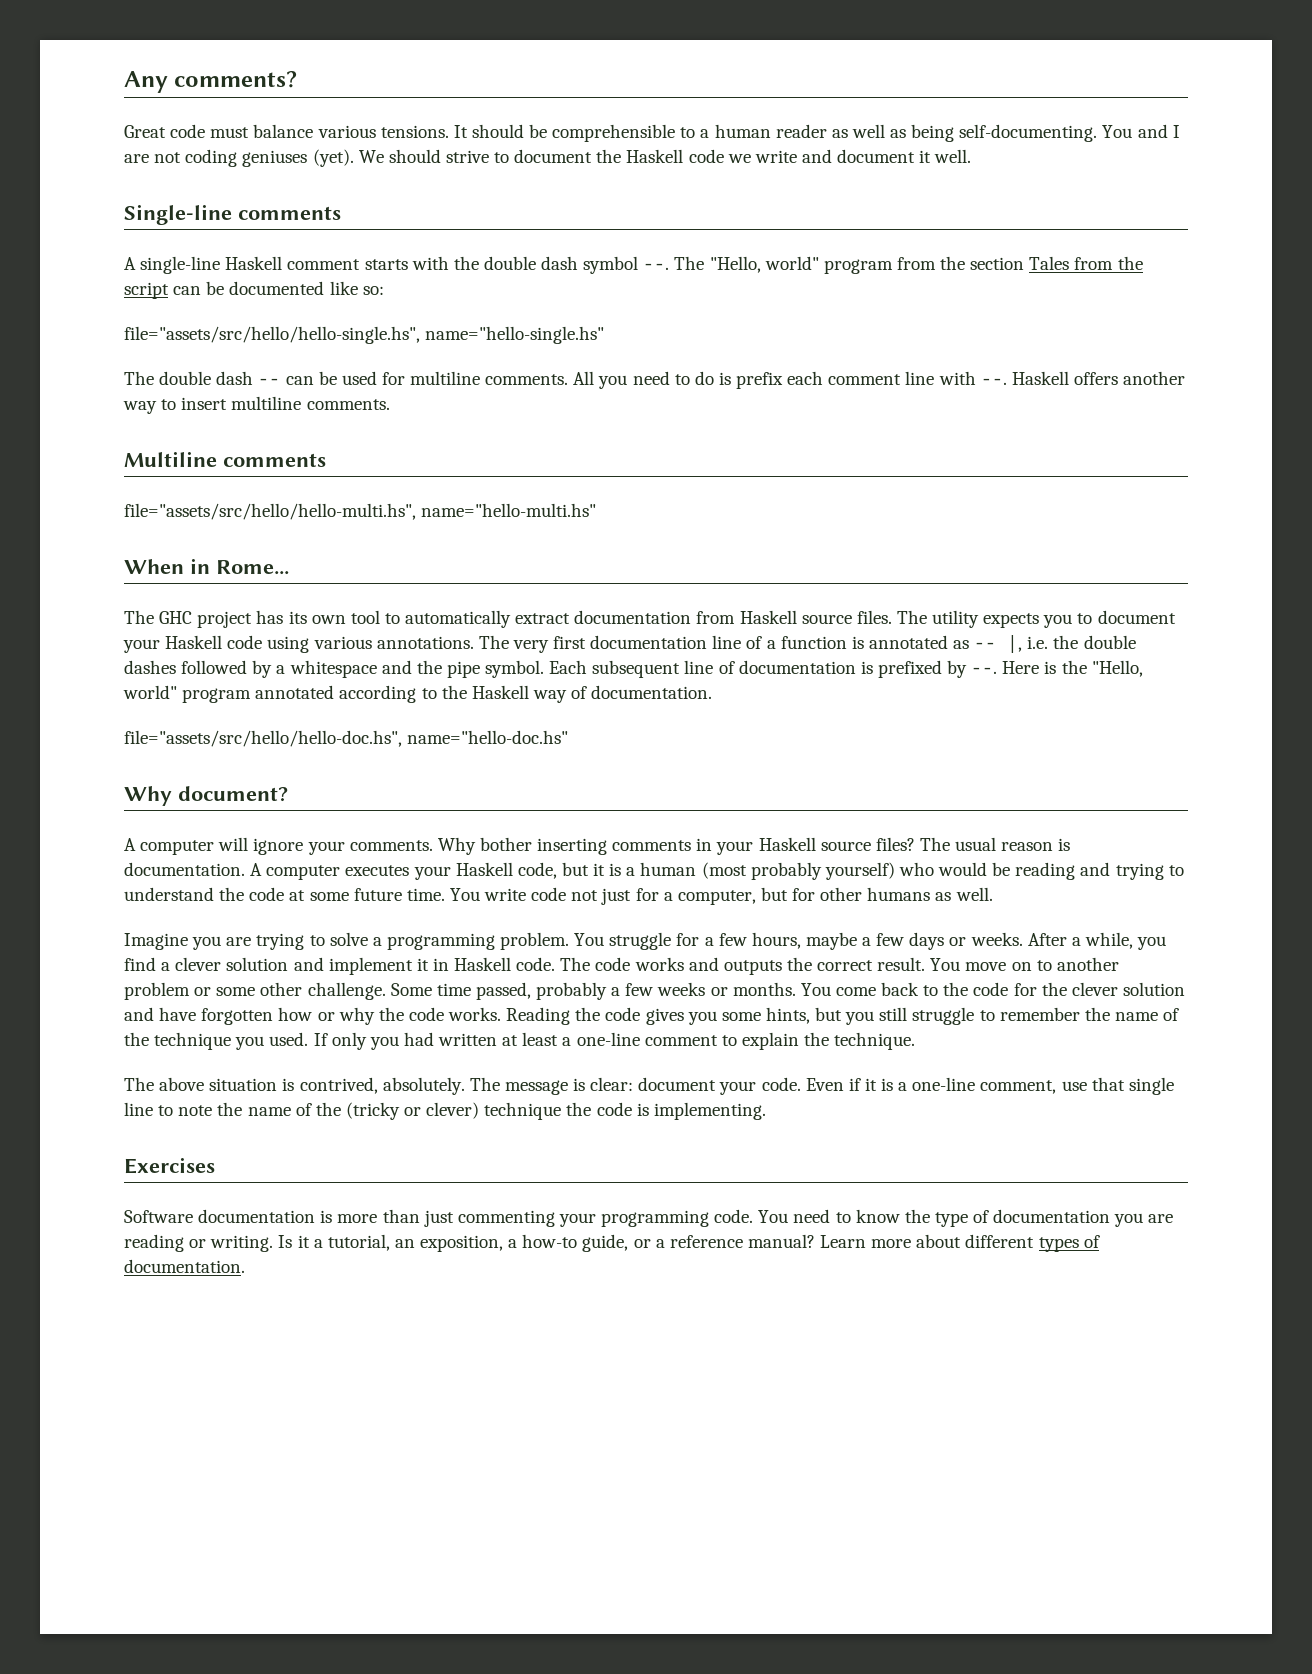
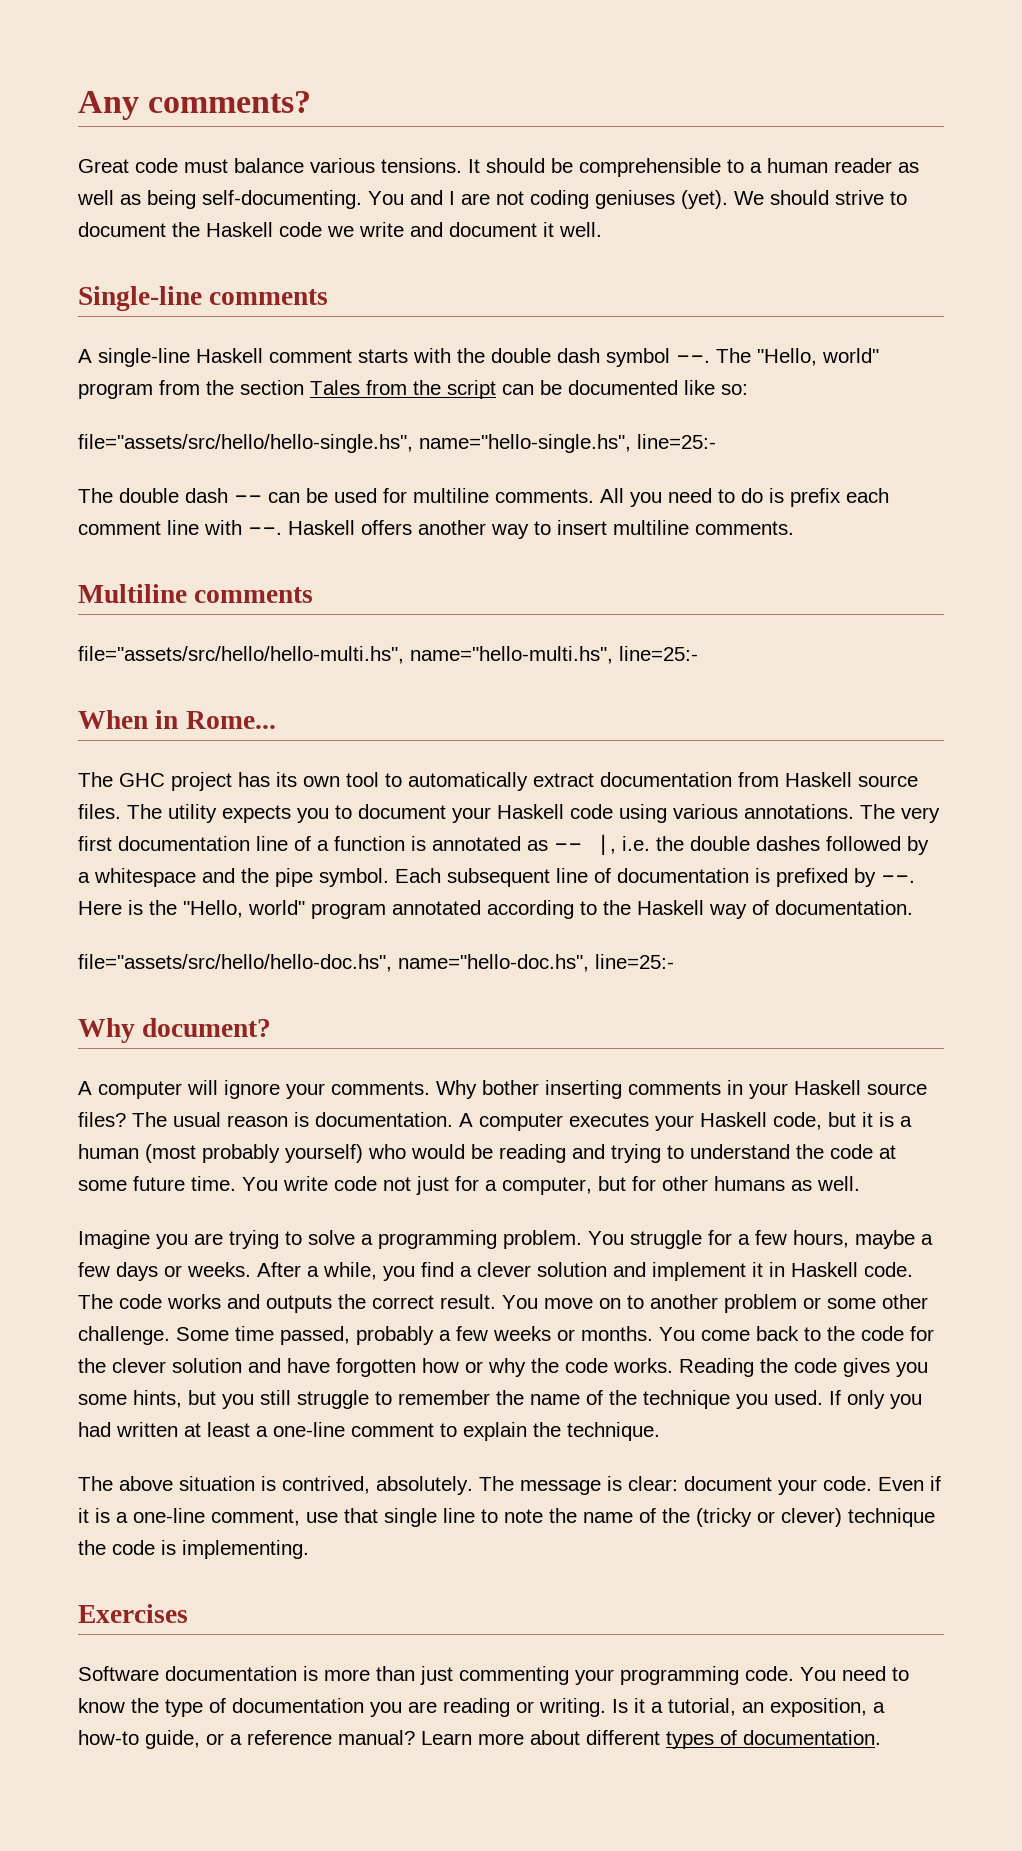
[425,326,605,344] name="hello-single.hs" -> [419,434,716,453] name="hello-single.hs", line=25:-
[421,503,597,517] name="hello-multi.hs" -> [410,646,698,664] name="hello-multi.hs", line=25:-
[407,730,569,744] name="hello-doc.hs" -> [398,954,674,972] name="hello-doc.hs", line=25:-

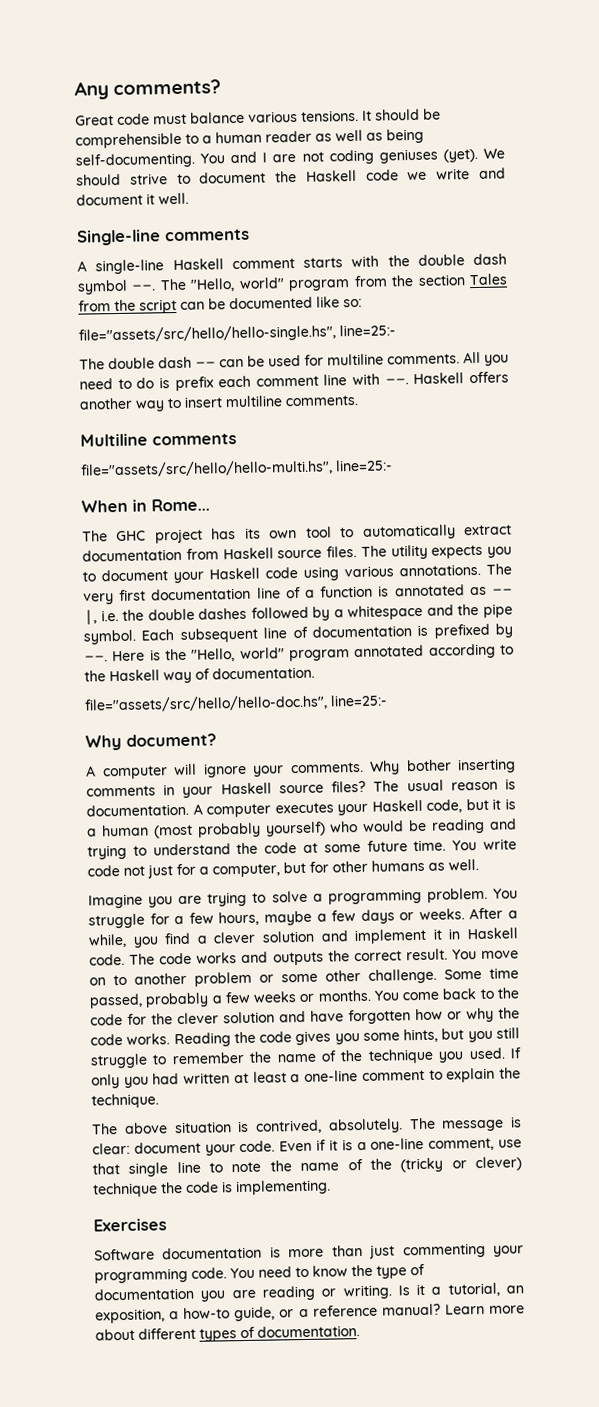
[419,434,631,453] name="hello-single.hs", -> (336, 334) none
[410,646,613,664] name="hello-multi.hs", -> (333, 468) none
[398,954,589,972] name="hello-doc.hs", -> (328, 703) none

